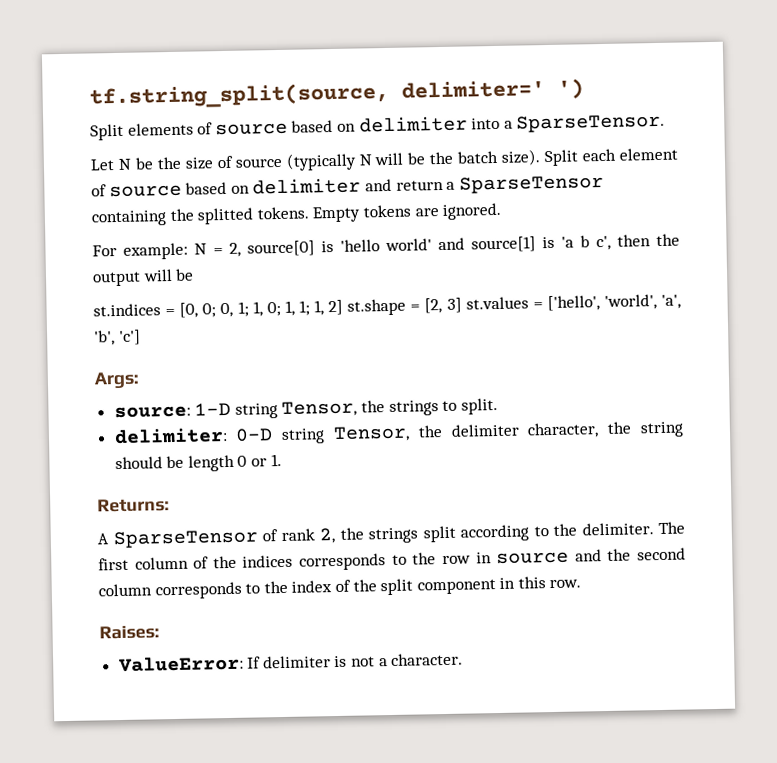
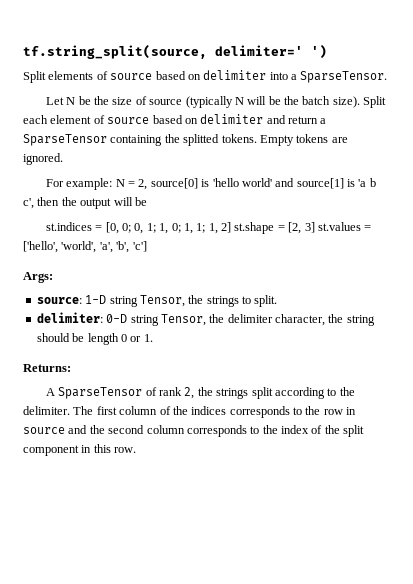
[99,625,160,640] [117,652,464,673] // Raises: // ValueError: If delimiter is not a character. -> (137, 450) none

